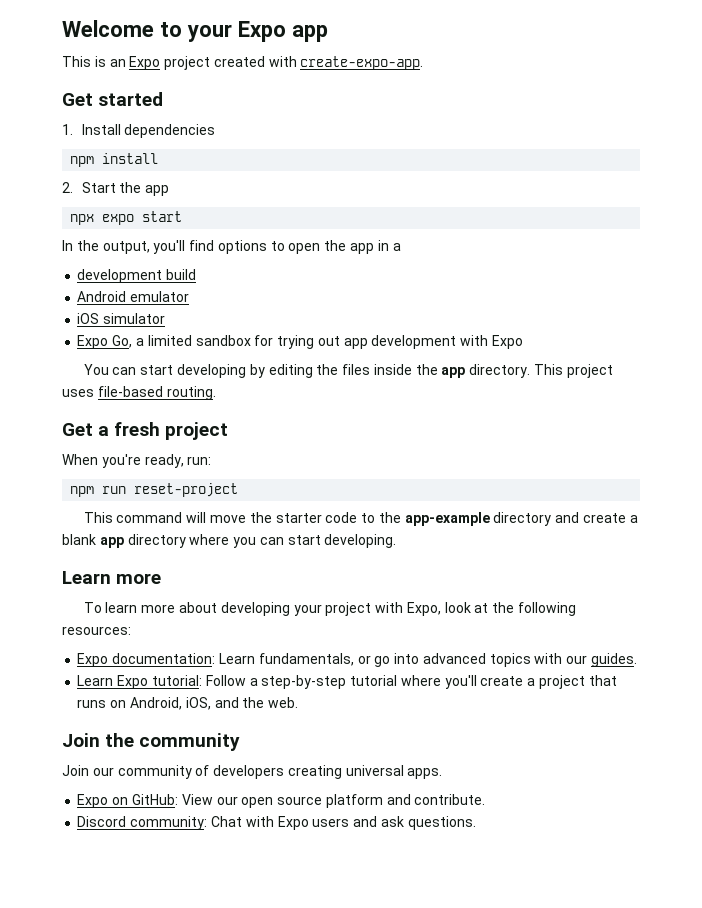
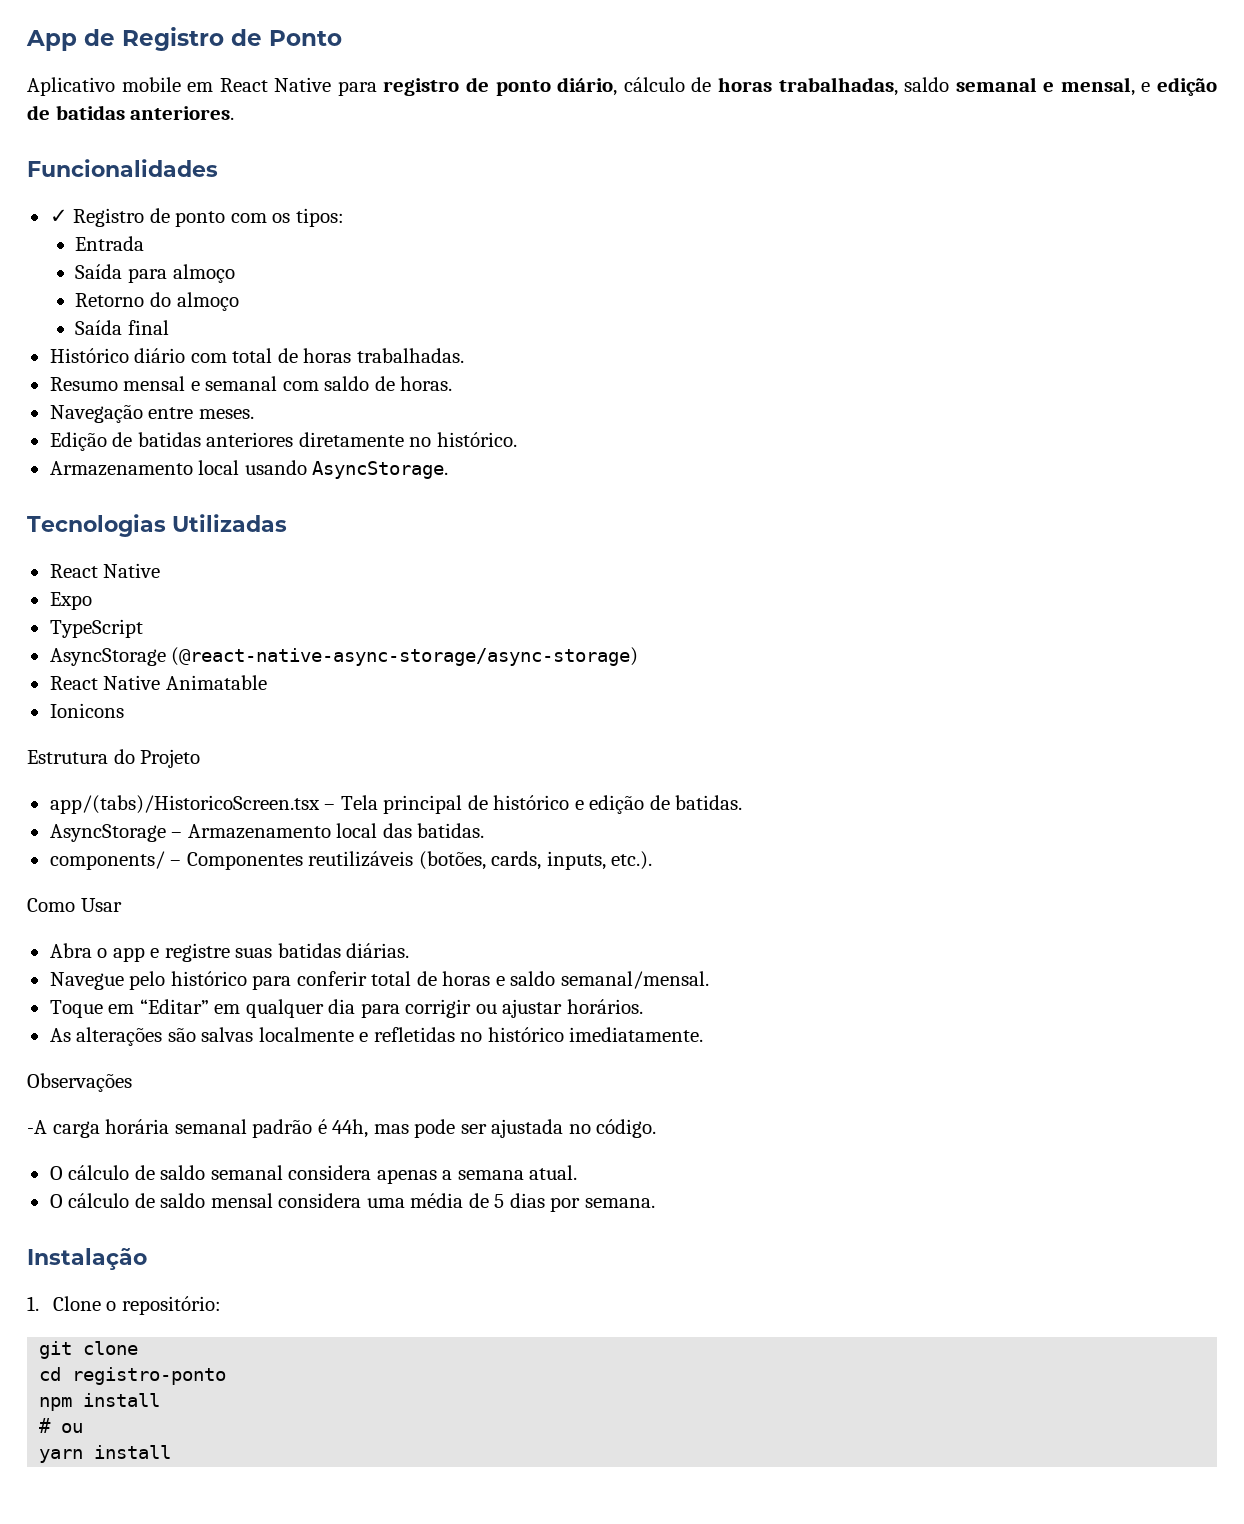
[62,20,328,42] [62,56,424,70] [62,92,164,106] [62,124,216,138] [70,153,159,167] [62,182,170,196] [70,211,183,225] [62,240,401,254] [77,269,197,283] [77,291,190,302] [77,313,166,324] [77,335,523,349] [83,364,613,378] [62,386,216,400] [62,422,229,440] [62,454,212,468] [70,483,239,497] [83,512,638,526] [62,534,397,548] [62,571,162,584] [83,602,576,616] [62,626,131,635] [77,653,637,667] [77,675,617,689] [77,697,299,710] [62,733,241,751] [62,765,443,779] [77,794,486,808] [77,816,476,830] Welcome to your Expo app // This is an Expo project created with create-expo-app. // Get started // 1. Install dependencies // npm install // 2. Start the app // npx expo start // In the output, you'll find options to open the app in a // development build // Android emulator // iOS simulator // Expo Go, a limited sandbox for trying out app development with Expo // You can start developing by editing the files inside the app directory. This project uses file-based routing. // Get a fresh project // When you're ready, run: // npm run reset-project // This command will move the starter code to the app-example directory and create a blank app directory where you can start developing. // Learn more // To learn more about developing your project with Expo, look at the following resources: // Expo documentation: Learn fundamentals, or go into advanced topics with our guides. // Learn Expo tutorial: Follow a step-by-step tutorial where you'll create a project that runs on Android, iOS, and the web. // Join the community // Join our community of developers creating universal apps. // Expo on GitHub: View our open source platform and contribute. // Discord community: Chat with Expo users and ask questions. -> [26,27,342,51] [27,77,1217,96] [27,105,235,120] [27,159,218,177] [49,208,344,227] [75,236,145,251] [75,264,235,283] [75,292,239,311] [75,320,169,335] [49,348,464,363] [49,376,453,391] [49,404,254,423] [49,432,517,451] [49,460,449,479] [27,514,287,537] [49,563,161,578] [49,592,92,610] [49,619,143,638] [49,647,639,666] [49,675,267,690] [49,703,124,718] [27,749,201,768] [49,795,743,814] [49,823,485,842] [49,851,653,870] [27,898,122,912] [49,943,410,962] [49,971,709,990] [49,999,643,1018] [49,1027,704,1046] [27,1073,132,1092] [27,1119,657,1138] [49,1165,578,1184] [49,1193,655,1212] [27,1247,147,1270] [27,1296,221,1315] [39,1341,139,1359] [39,1367,227,1385] [39,1393,161,1411] [39,1418,84,1433] [39,1445,172,1463] App de Registro de Ponto // Aplicativo mobile em React Native para registro de ponto diário, cálculo de horas trabalhadas, saldo semanal e mensal, e edição de batidas anteriores. // Funcionalidades // ✓ Registro de ponto com os tipos: // Entrada // Saída para almoço // Retorno do almoço // Saída final // Histórico diário com total de horas trabalhadas. // Resumo mensal e semanal com saldo de horas. // Navegação entre meses. // Edição de batidas anteriores diretamente no histórico. // Armazenamento local usando AsyncStorage. // Tecnologias Utilizadas // React Native // Expo // TypeScript // AsyncStorage (@react-native-async-storage/async-storage) // React Native Animatable // Ionicons // Estrutura do Projeto // app/(tabs)/HistoricoScreen.tsx – Tela principal de histórico e edição de batidas. // AsyncStorage – Armazenamento local das batidas. // components/ – Componentes reutilizáveis (botões, cards, inputs, etc.). // Como Usar // Abra o app e registre suas batidas diárias. // Navegue pelo histórico para conferir total de horas e saldo semanal/mensal. // Toque em “Editar” em qualquer dia para corrigir ou ajustar horários. // As alterações são salvas localmente e refletidas no histórico imediatamente. // Observações // -A carga horária semanal padrão é 44h, mas pode ser ajustada no código. // O cálculo de saldo semanal considera apenas a semana atual. // O cálculo de saldo mensal considera uma média de 5 dias por semana. // Instalação // 1. Clone o repositório: // git clone // cd registro-ponto // npm install // # ou // yarn install

